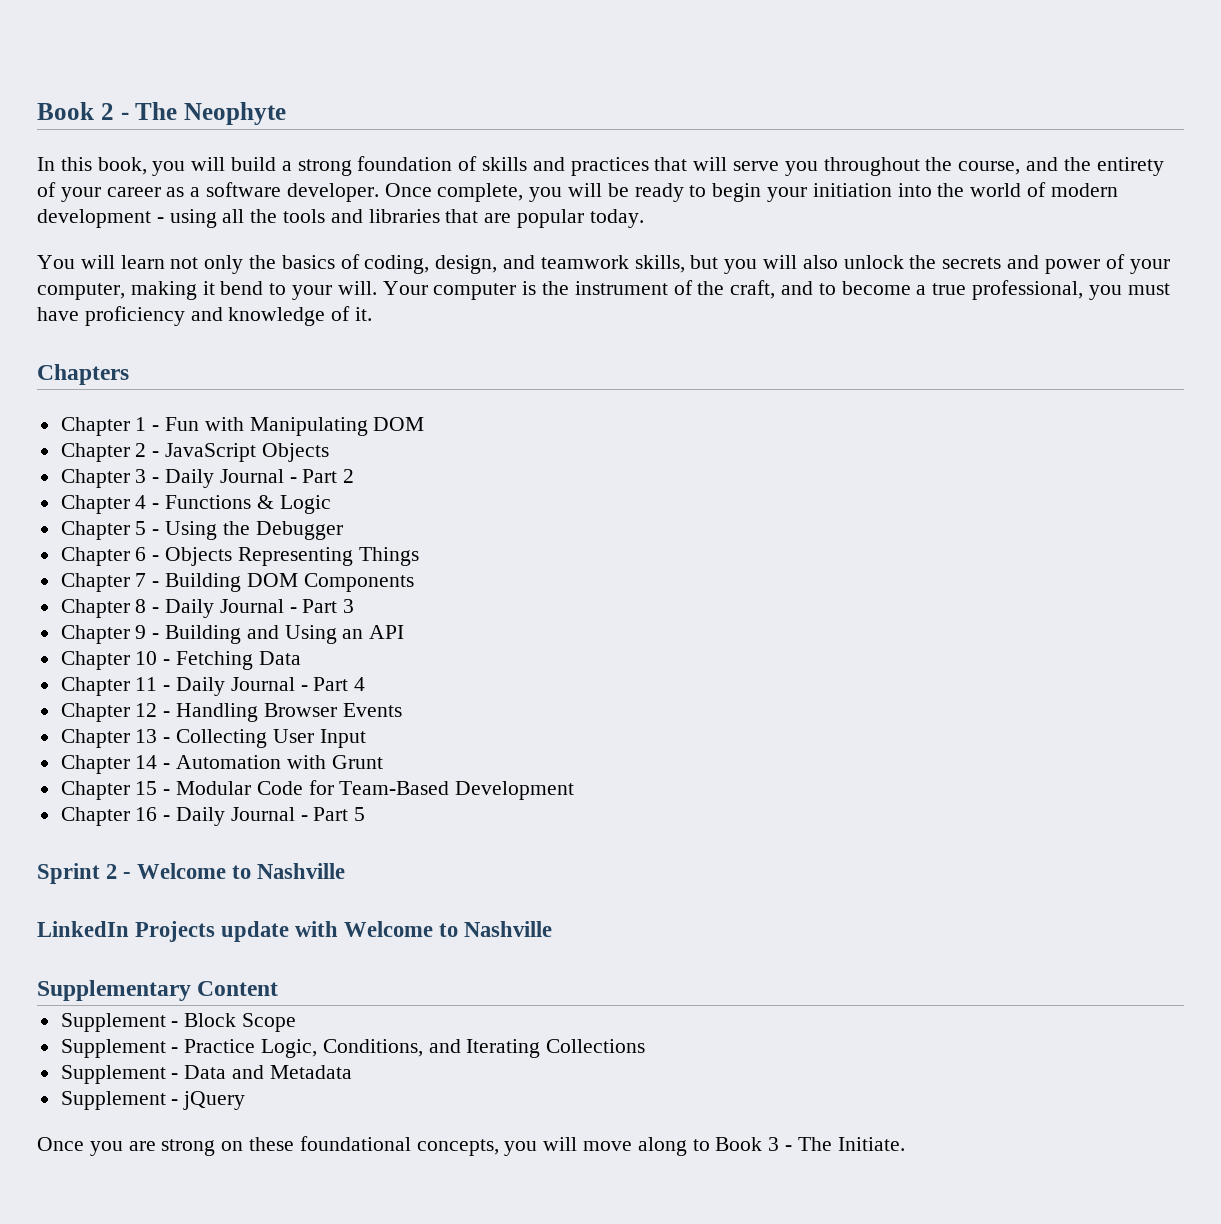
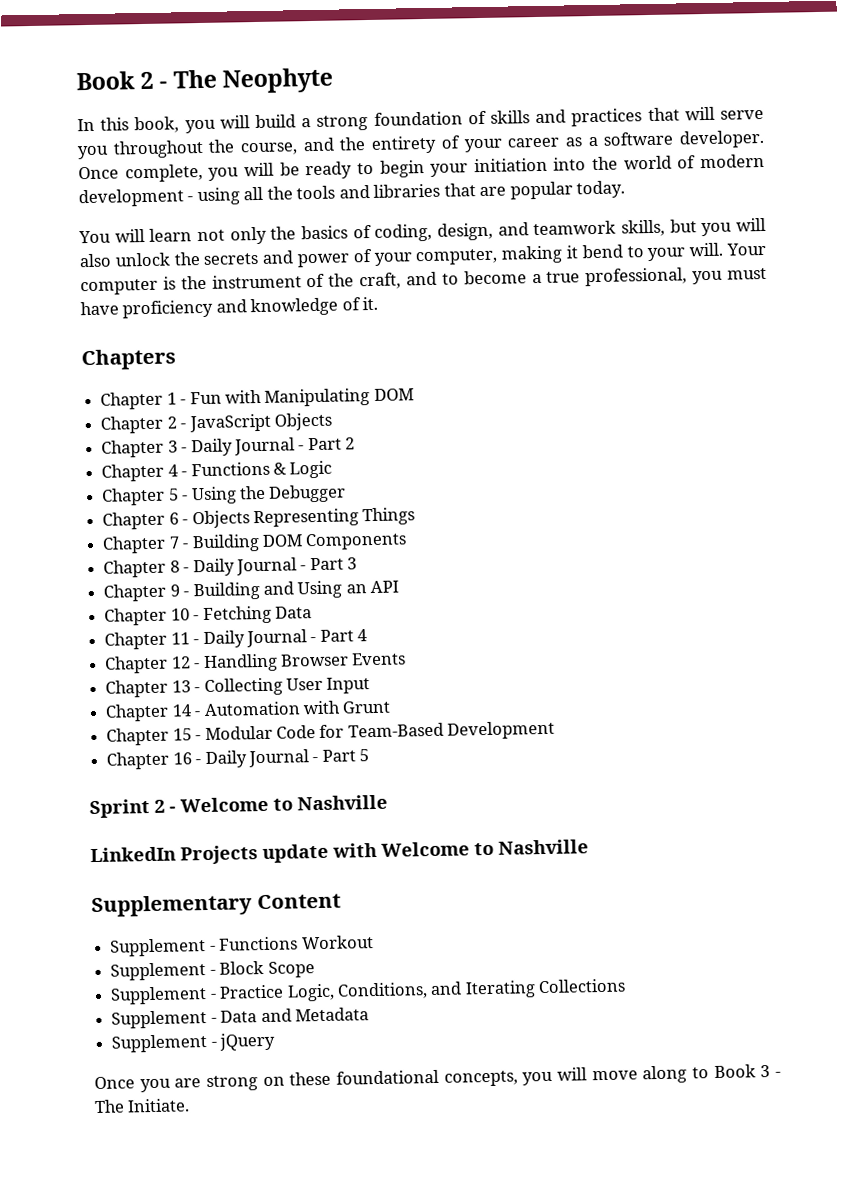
(279, 988) none -> [110,935,374,957] // Supplement - Functions Workout

